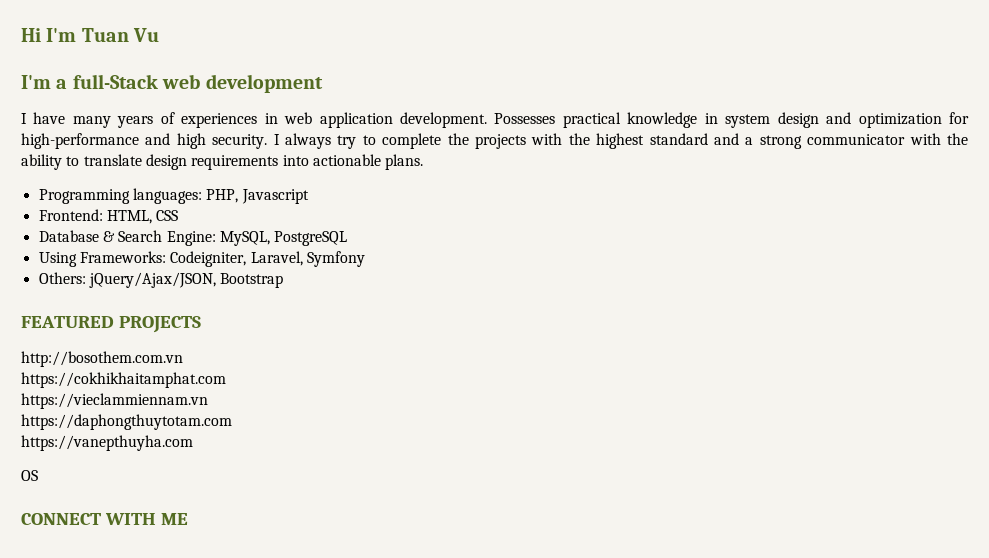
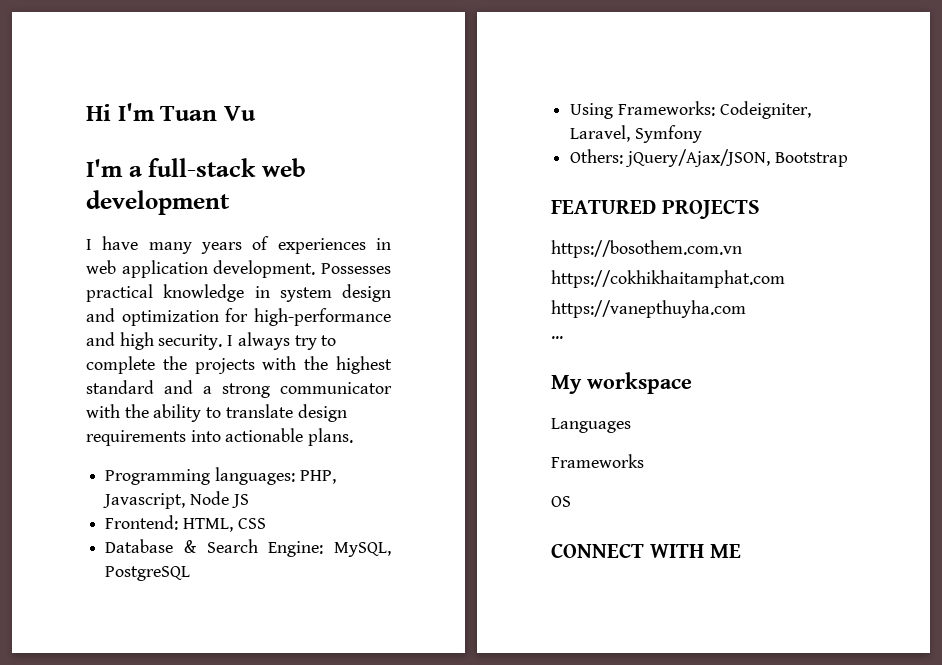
[72,74,158,89] full-Stack -> [148,158,257,177] full-stack
[241,189,309,204] Javascript -> [103,491,249,509] Javascript, Node JS
[21,351,183,367] http://bosothem.com.vn -> [551,240,742,258] https://bosothem.com.vn
[21,393,208,409] [21,414,232,430] [21,435,193,451] https://vieclammiennam.vn // https://daphongthuytotam.com // https://vanepthuyha.com -> [551,300,746,318] [551,336,563,339] [551,372,692,394] [551,418,631,433] [551,454,644,468] https://vanepthuyha.com // ... // My workspace // Languages // Frameworks

